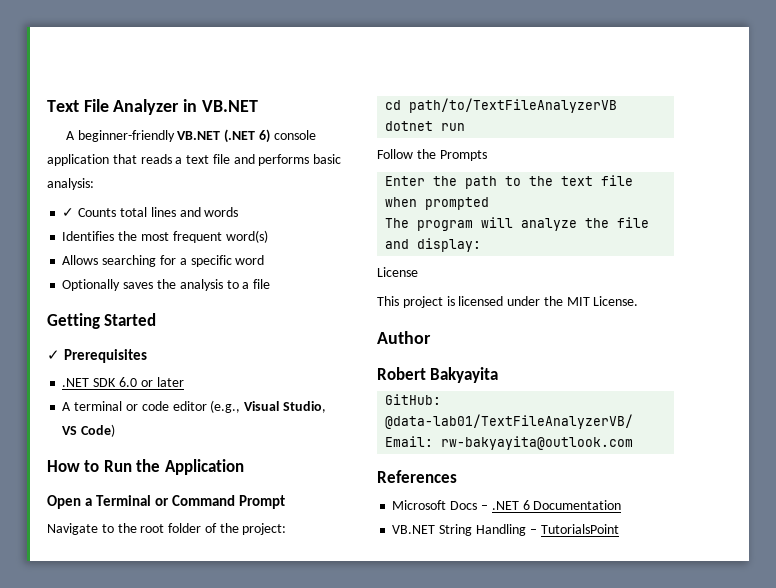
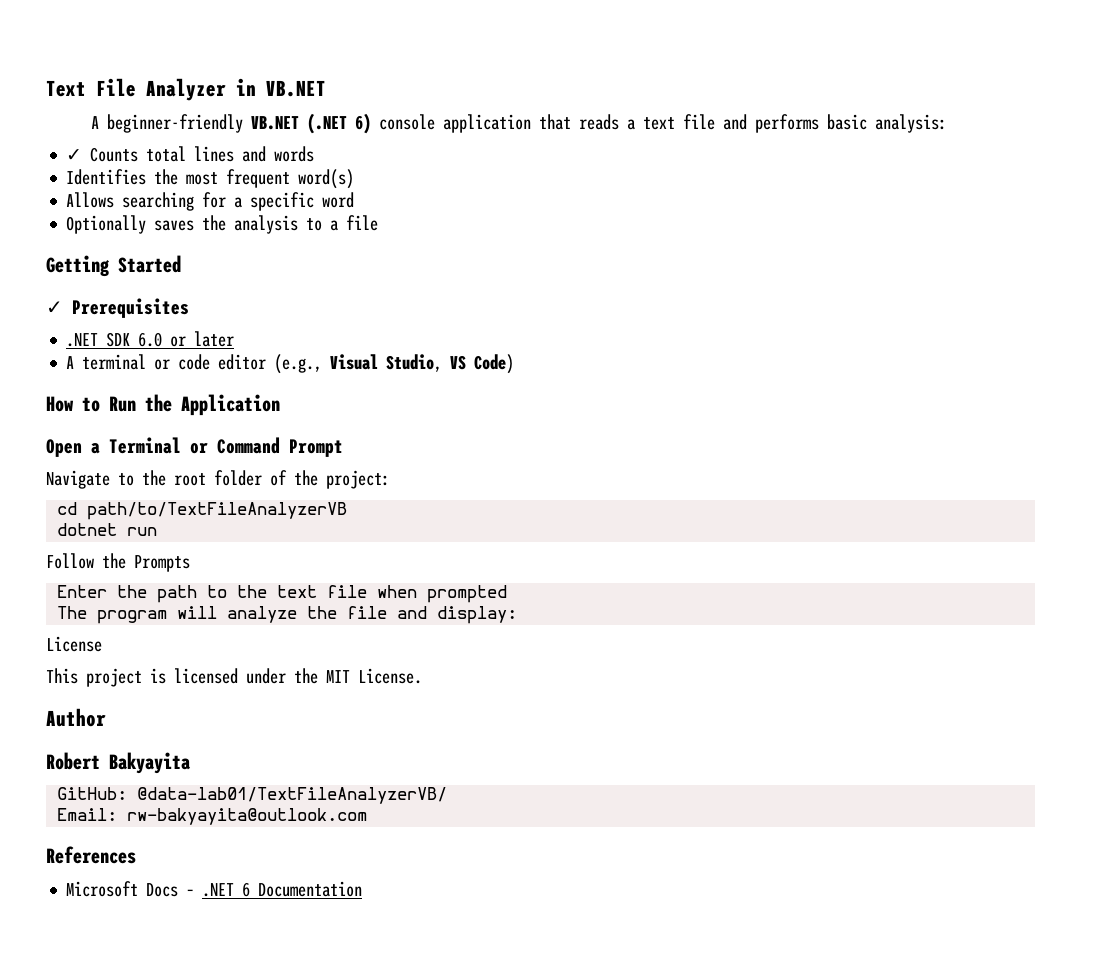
[392,524,619,536] // VB.NET String Handling – TutorialsPoint -> (363, 889) none

